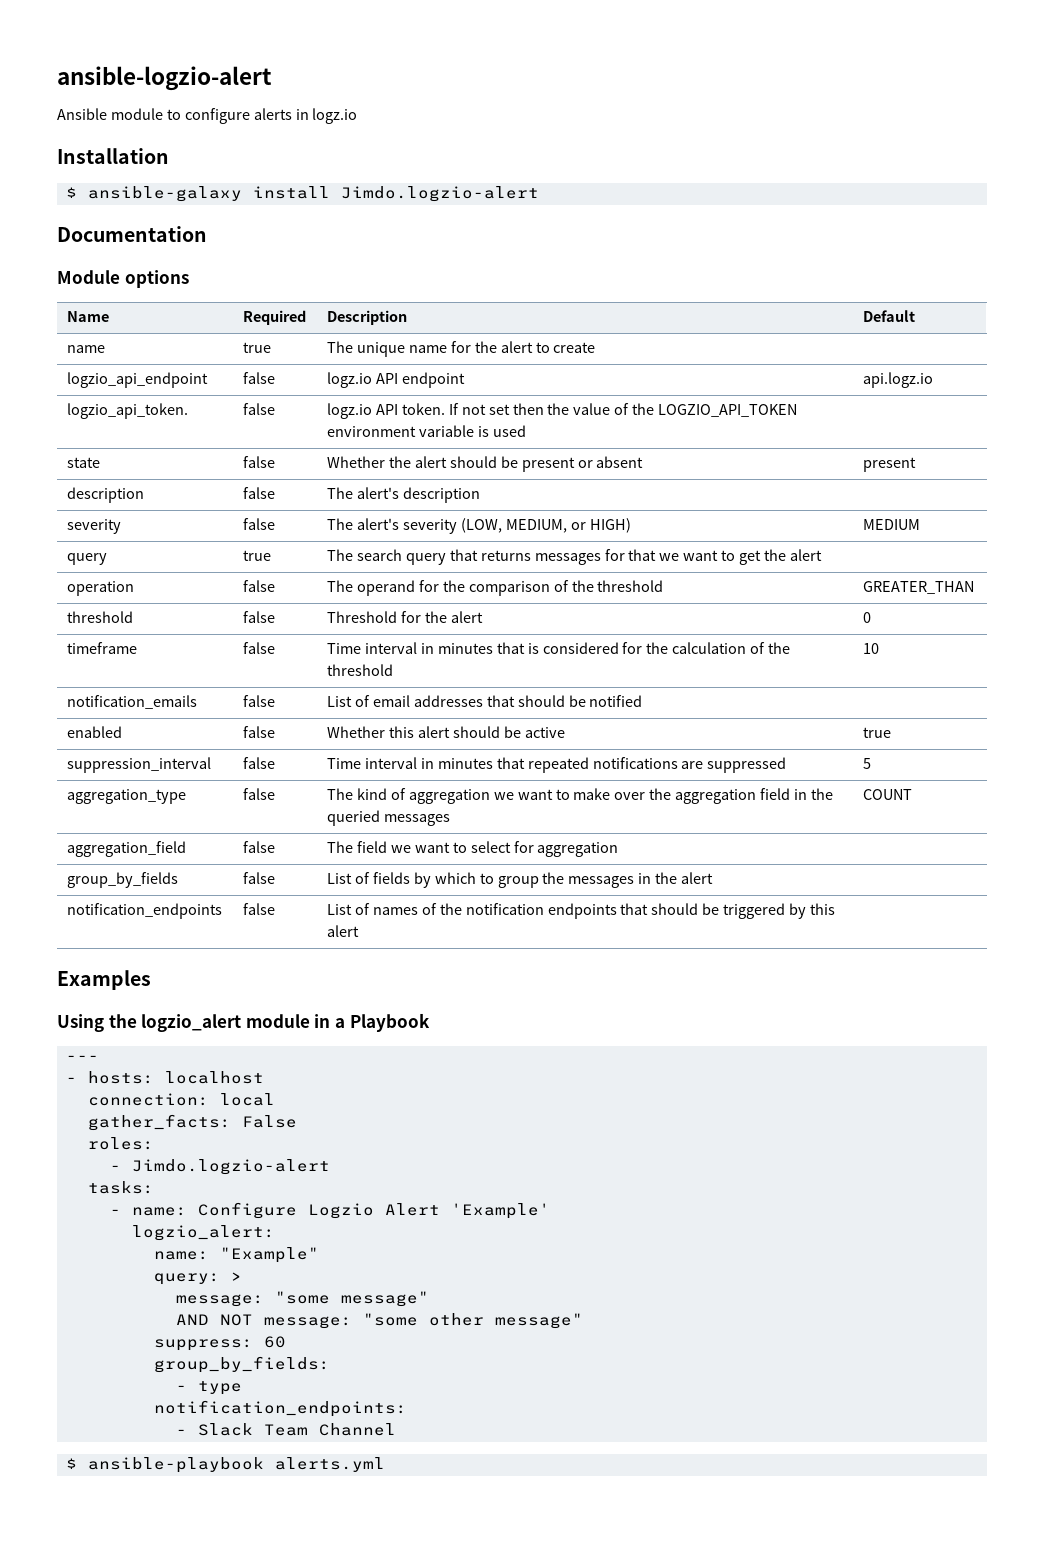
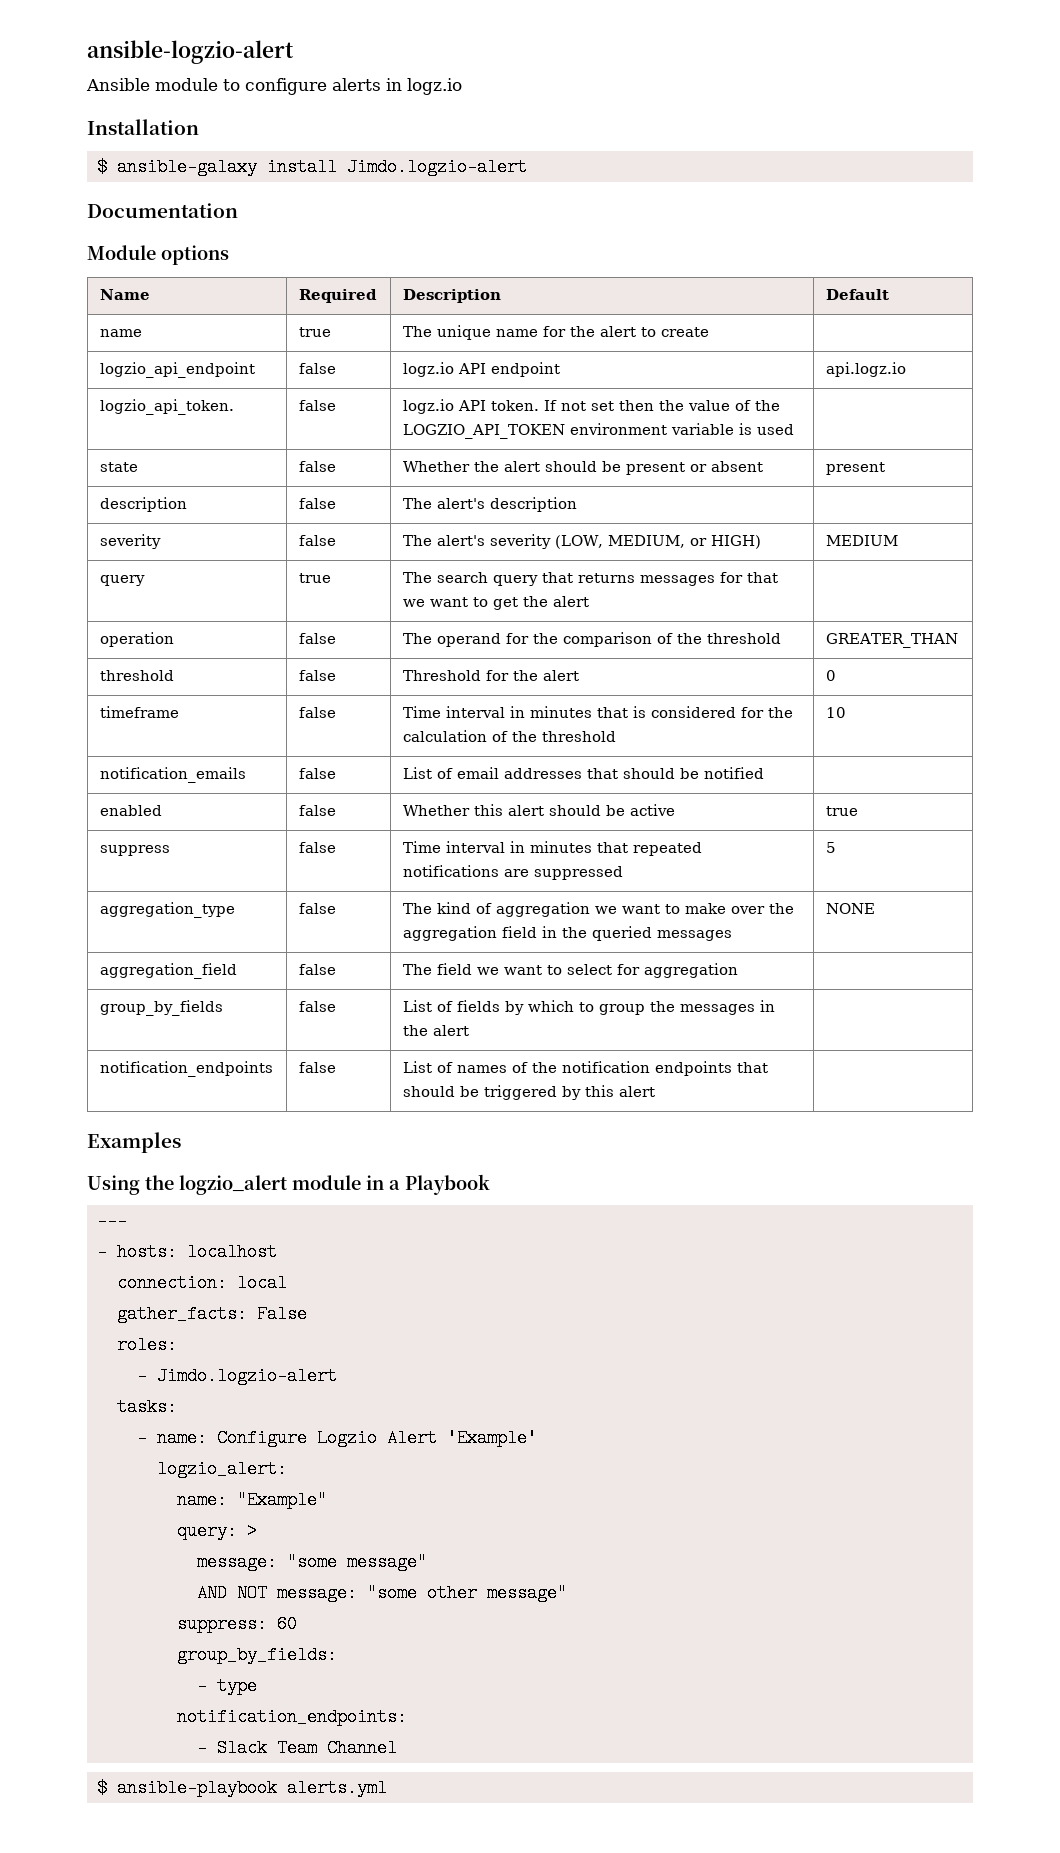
[67,757,212,773] suppression_interval -> [99,845,170,856] suppress
[863,789,913,800] | COUNT -> [825,903,875,914] | NONE

